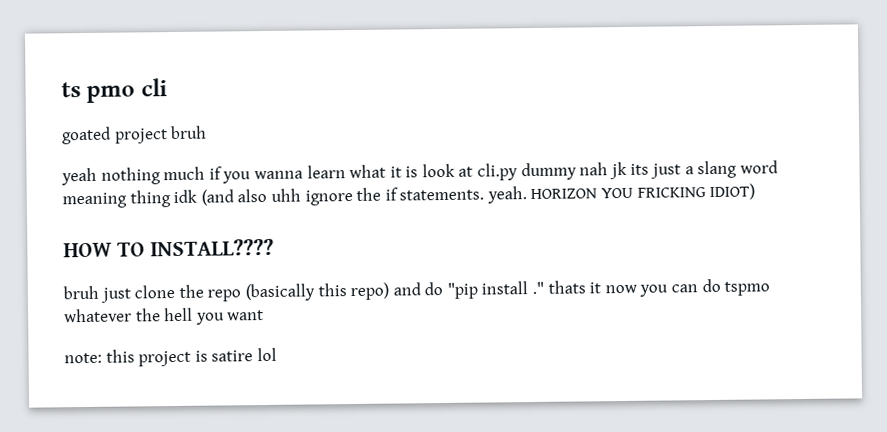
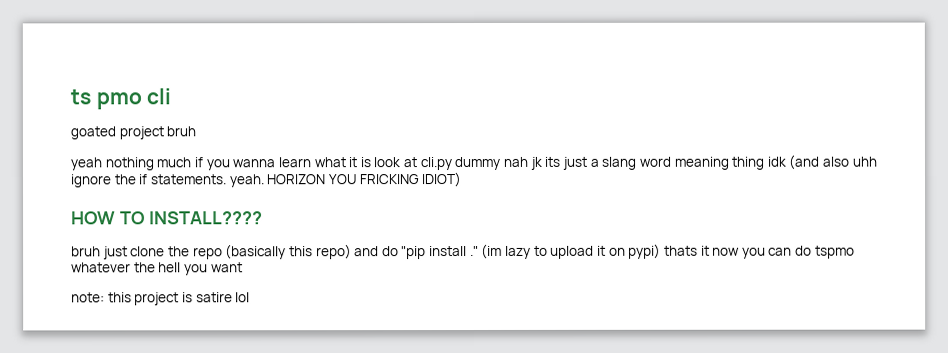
(545, 288) none -> [481,243,662,259] (im lazy to upload it on pypi)

